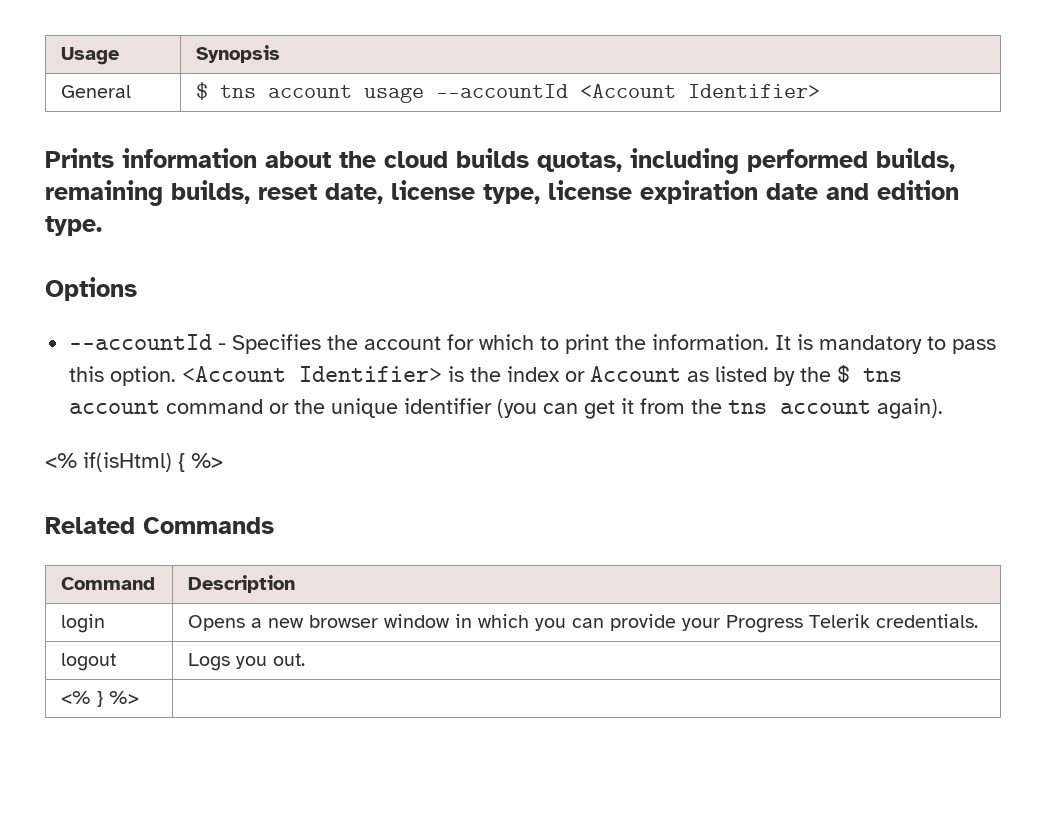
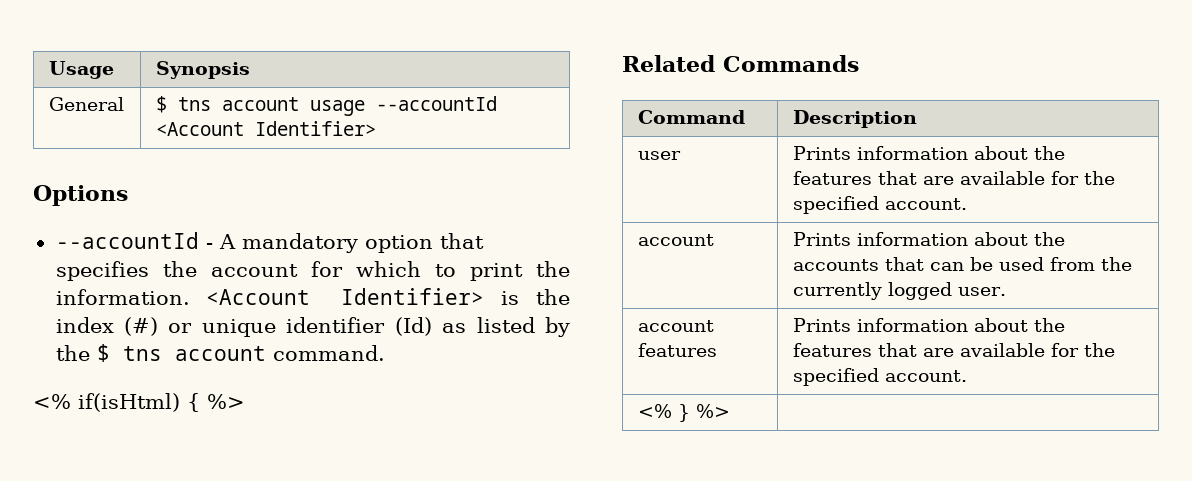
[45,148,955,174] [45,180,959,206] [45,216,102,236] [45,277,137,301] [69,334,322,354] Prints information about the cloud builds quotas, including performed builds, remaining builds, reset date, license type, license expiration date and edition type. // Options // --accountId - Specifies -> [33,185,128,206] [55,232,484,253] [55,261,149,281] Options // --accountId - A mandatory option that specifies
[775,334,997,354] [69,366,177,386] It is mandatory to pass this option. -> (190, 297) none
[565,366,682,382] or Account -> [123,317,432,337] (#) or unique identifier (Id)
[166,398,944,419] command or the unique identifier (you can get it from the tns account again). -> [272,345,385,361] command.
[61,614,106,633] [188,614,979,633] [61,653,117,671] [188,653,306,671] login | Opens a new browser window in which you can provide your Progress Telerik credentials. // logout | Logs you out. -> [637,151,681,160] [792,146,1065,160] [792,171,1115,185] [792,196,967,214] [637,234,714,246] [792,232,1065,246] [792,257,1132,271] [792,282,1006,300] [637,320,714,332] [637,343,717,357] [792,318,1065,332] [792,343,1115,357] [792,368,967,386] user | Prints information about the features that are available for the specified account. // account | Prints information about the accounts that can be used from the currently logged user. // account features | Prints information about the features that are available for the specified account.

